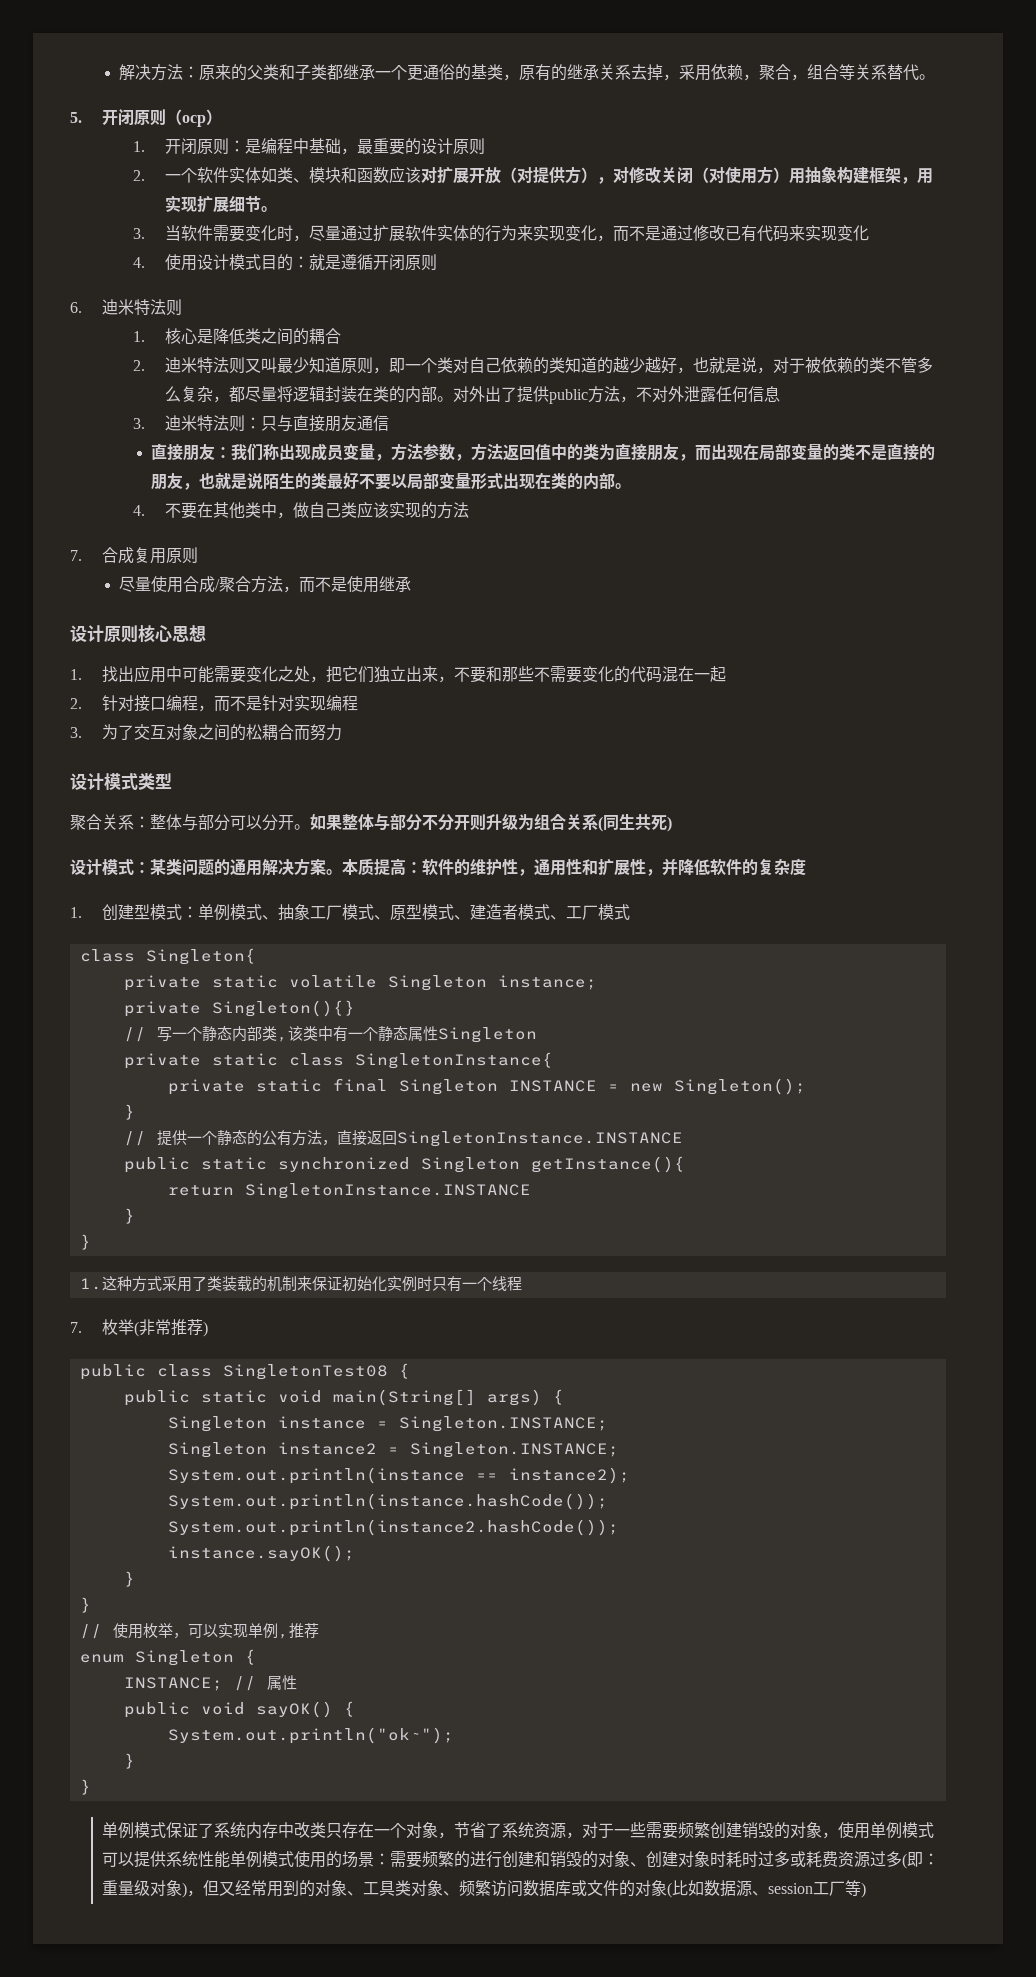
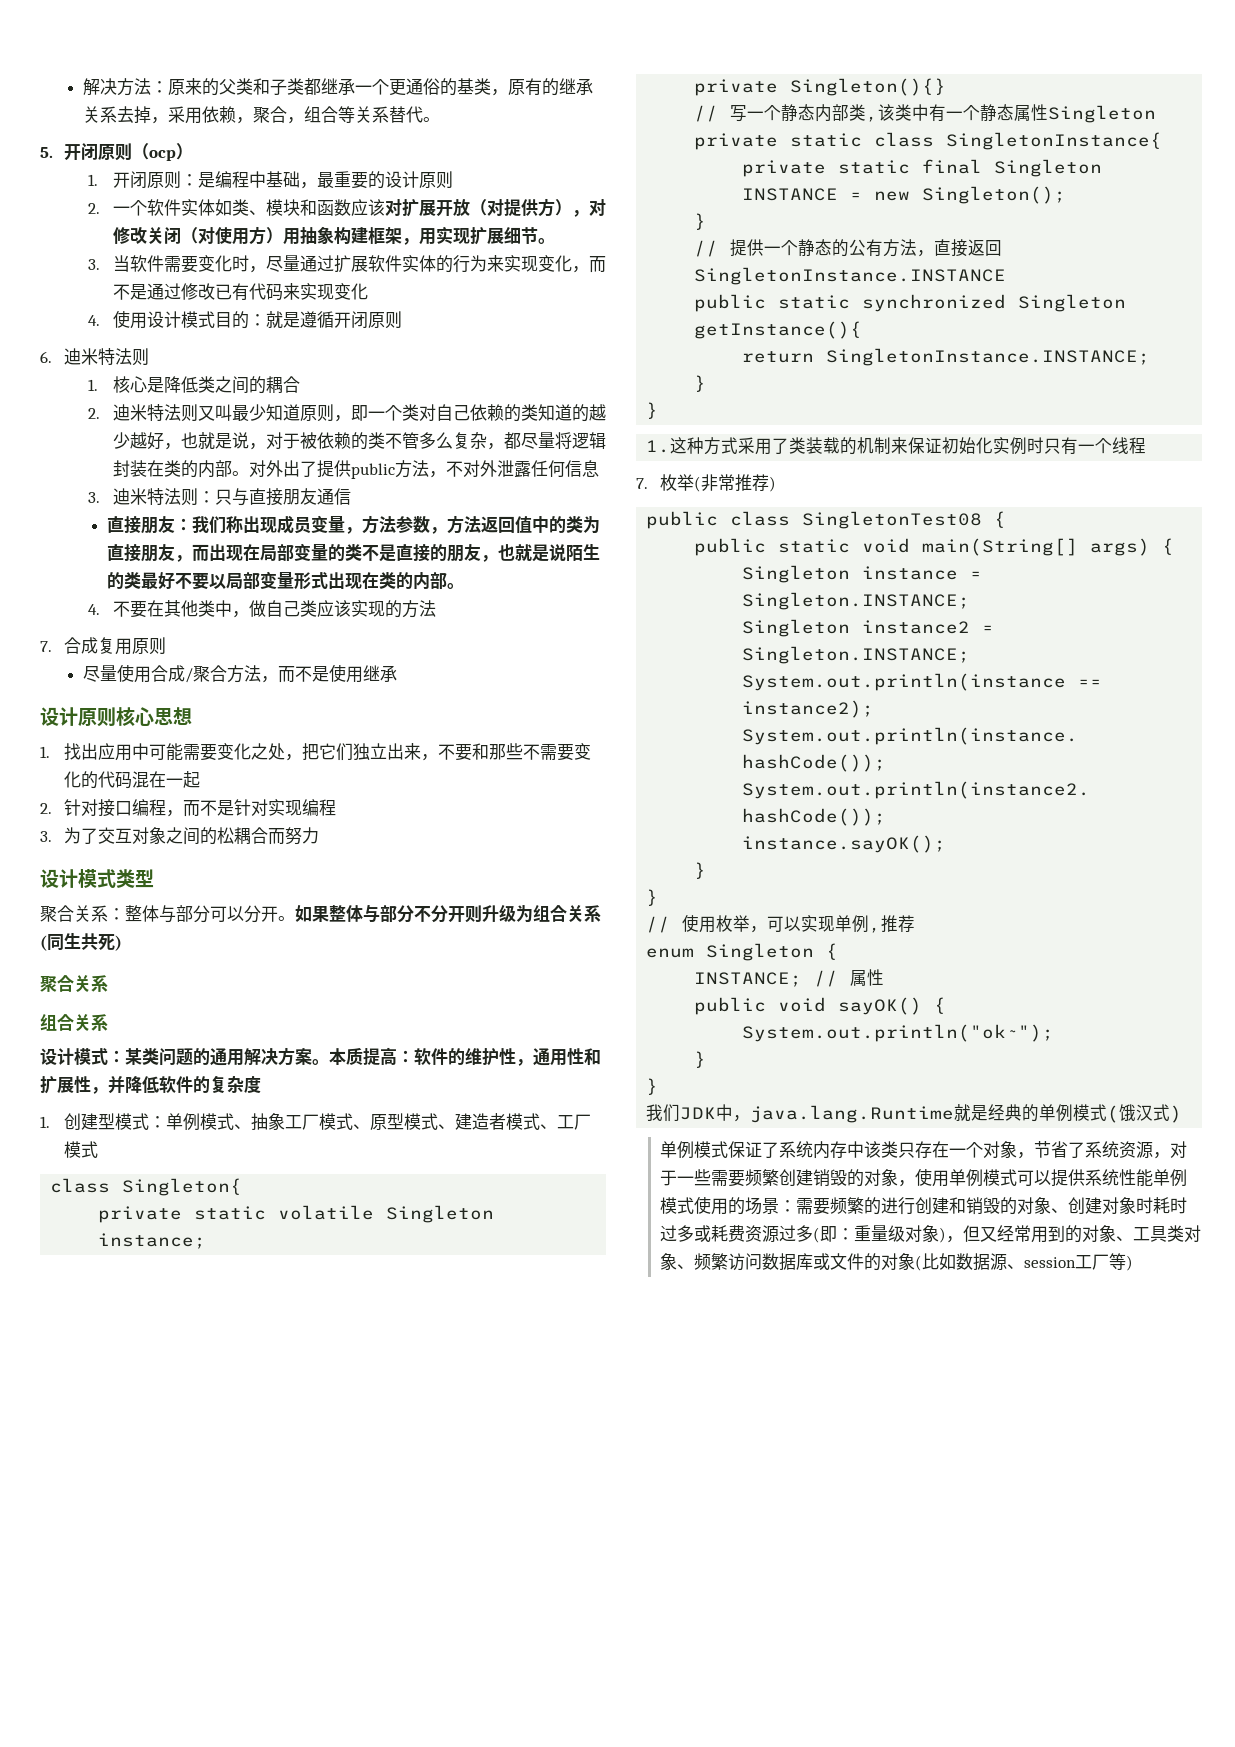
(672, 824) none -> [40,975,108,992] [40,1014,108,1031] // 聚合关系 // 组合关系
[244,1183,531,1199] SingletonInstance.INSTANCE -> [826,348,1151,366] SingletonInstance.INSTANCE;
(91, 1787) none -> [646,1104,1183,1123] // 我们JDK中，java.lang.Runtime就是经典的单例模式(饿汉式)
[293,1822,310,1838] 改 -> [864,1141,882,1158] 该

